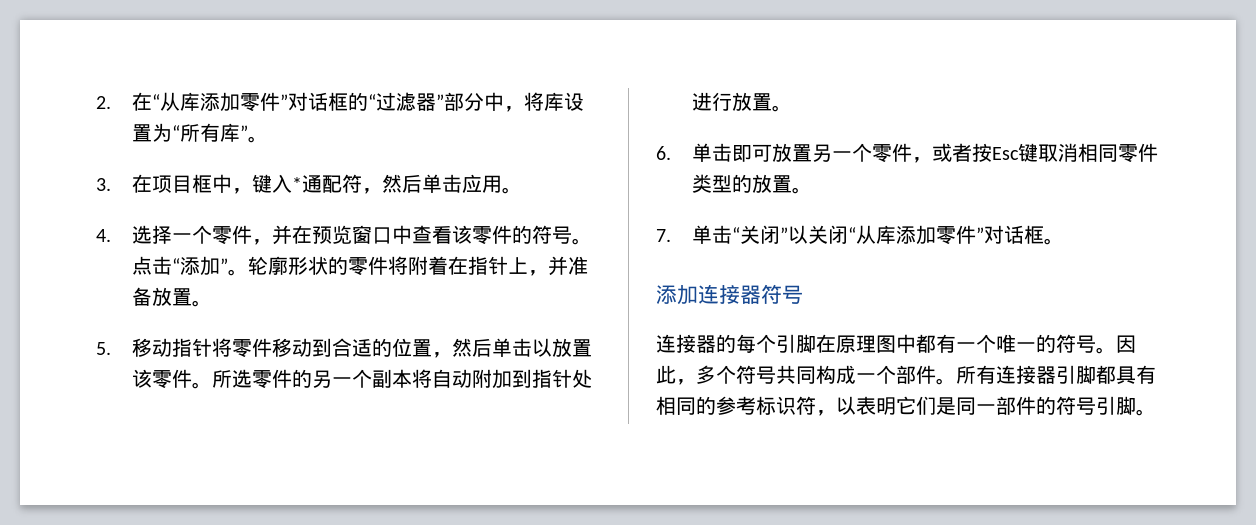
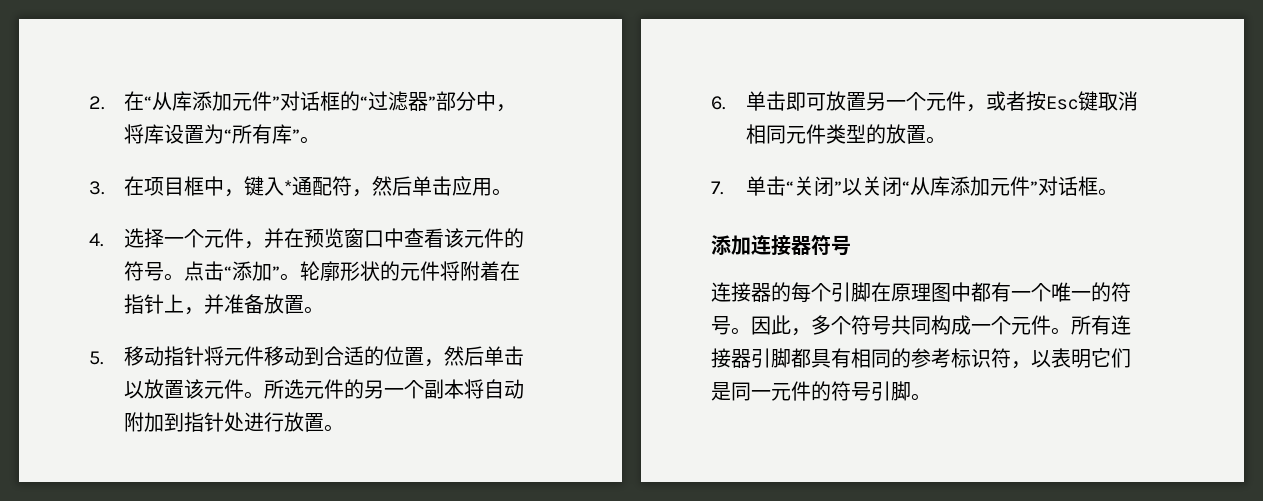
[239,93,260,112] 零 -> [231,93,252,111] 元
[211,226,232,245] 零 -> [203,230,224,248] 元
[471,226,492,245] 零 -> [463,230,484,248] 元
[347,257,368,276] 零 -> [399,263,420,281] 元
[231,339,252,358] 零 -> [223,348,244,366] 元
[151,370,172,389] 零 -> [203,381,224,399] 元
[251,370,272,389] 零 -> [303,381,324,399] 元
[871,144,892,163] 零 -> [925,93,946,111] 元
[1117,144,1138,163] 零 -> [785,126,806,144] 元
[935,226,956,245] 零 -> [989,178,1010,196] 元
[896,365,916,384] 部 -> [1011,317,1031,335] 元
[996,396,1016,415] 部 -> [771,383,791,401] 元

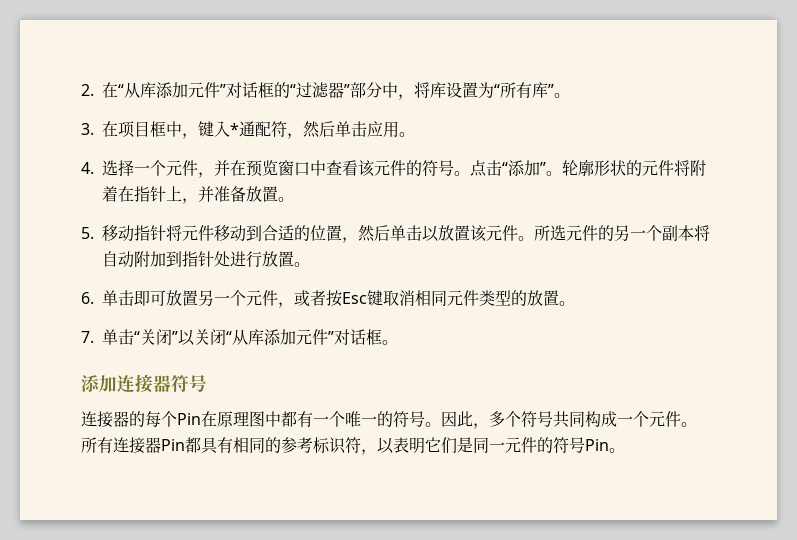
[831,282,871,302] 引脚 -> [177,413,201,425] Pin
[751,348,791,368] 引脚 -> [161,439,185,451] Pin
[871,381,911,401] 引脚 -> [585,439,609,451] Pin

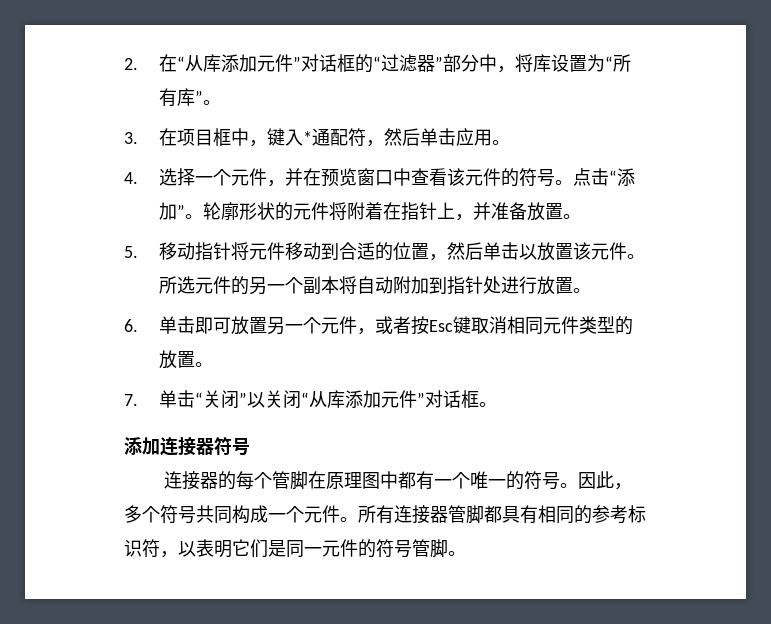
[177,413,201,425] Pin -> [271,471,308,490] 管脚
[161,439,185,451] Pin -> [448,505,484,524] 管脚
[585,439,609,451] Pin -> [412,539,448,558] 管脚

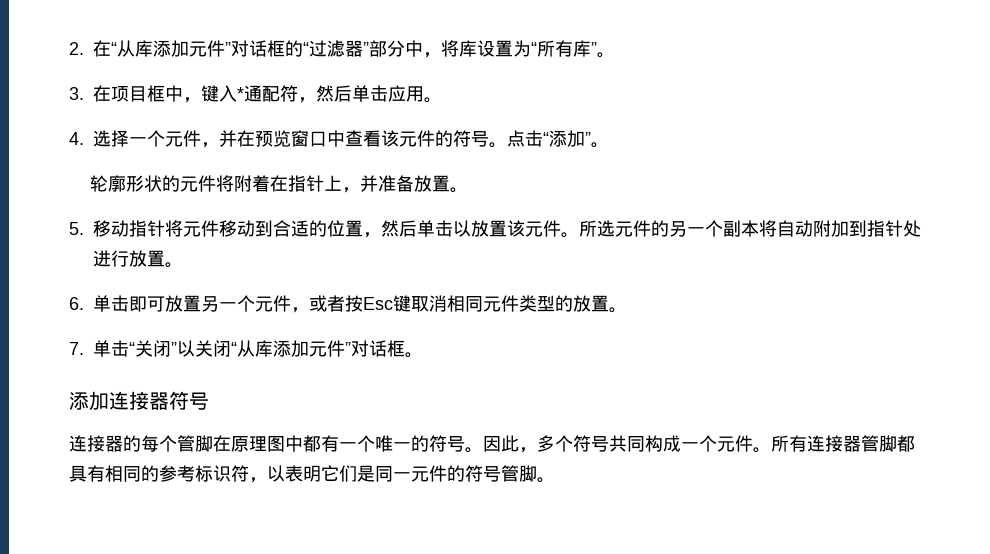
(203, 216) none -> (609, 145) //

